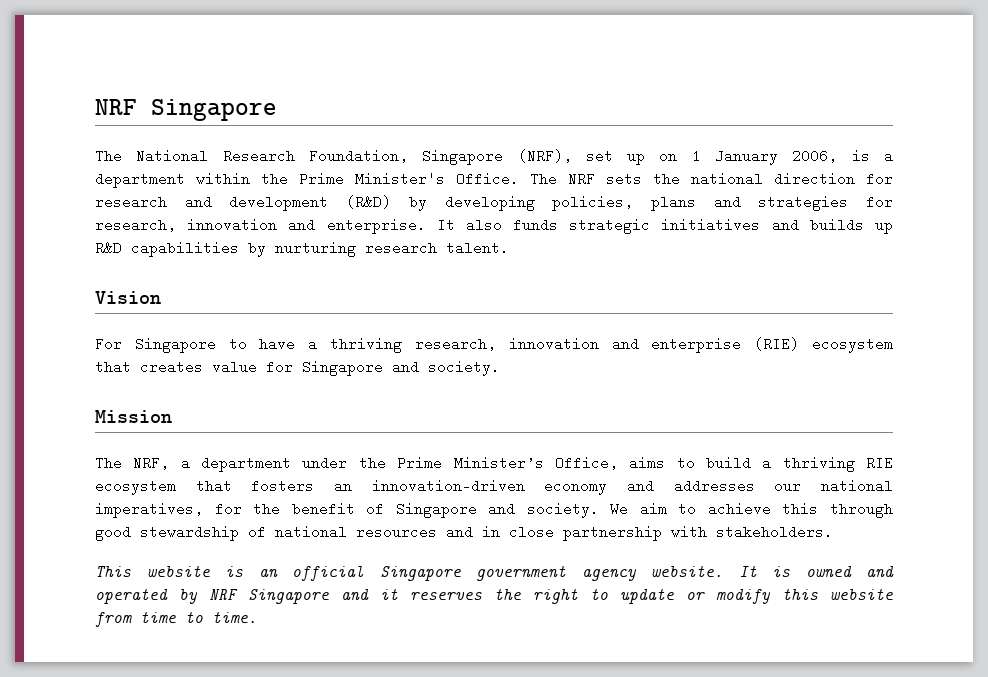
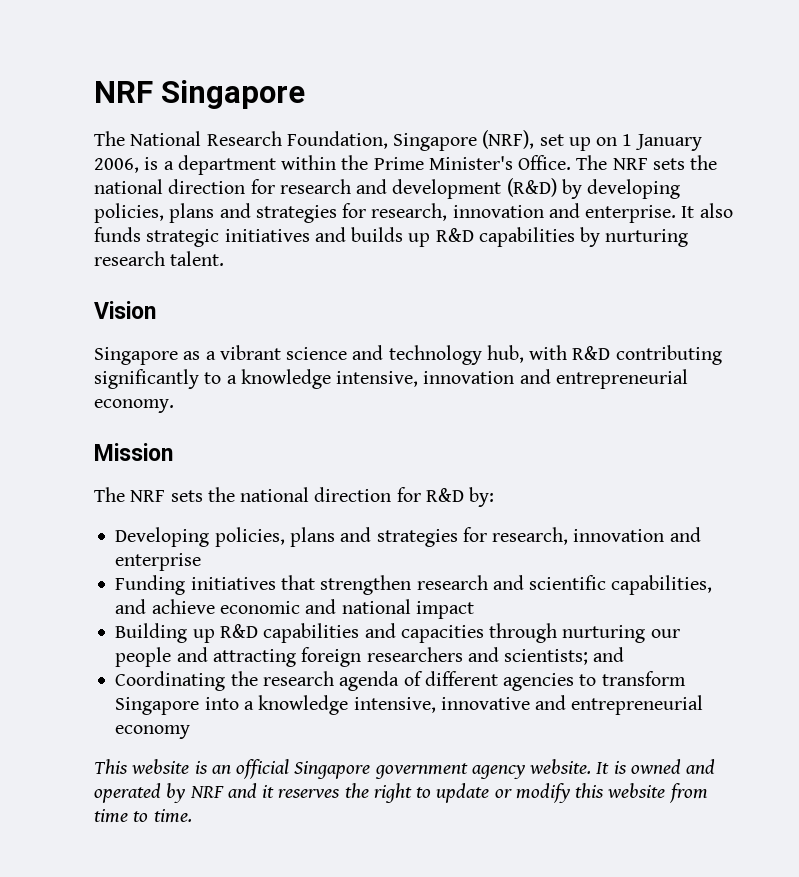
[95,337,894,353] [95,360,500,376] [95,410,172,423] [95,456,894,472] [95,479,893,495] [95,502,894,518] [95,525,833,541] For Singapore to have a thriving research, innovation and enterprise (RIE) ecosystem that creates value for Singapore and society. // Mission // The NRF, a department under the Prime Minister’s Office, aims to build a thriving RIE ecosystem that fosters an innovation-driven economy and addresses our national imperatives, for the benefit of Singapore and society. We aim to achieve this through good stewardship of national resources and in close partnership with stakeholders. -> [94,345,722,365] [94,369,688,389] [94,399,174,413] [94,443,173,461] [94,487,495,507] [115,527,701,547] [115,553,202,571] [115,575,713,595] [115,599,474,619] [115,623,680,643] [115,647,625,667] [115,671,686,691] [115,695,704,715] [115,725,191,739] Singapore as a vibrant science and technology hub, with R&D contributing significantly to a knowledge intensive, innovation and entrepreneurial economy. // Mission // The NRF sets the national direction for R&D by: // Developing policies, plans and strategies for research, innovation and enterprise // Funding initiatives that strengthen research and scientific capabilities, and achieve economic and national impact // Building up R&D capabilities and capacities through nurturing our people and attracting foreign researchers and scientists; and // Coordinating the research agenda of different agencies to transform Singapore into a knowledge intensive, innovative and entrepreneurial economy
[248,589,329,604] Singapore -> (224, 792) none

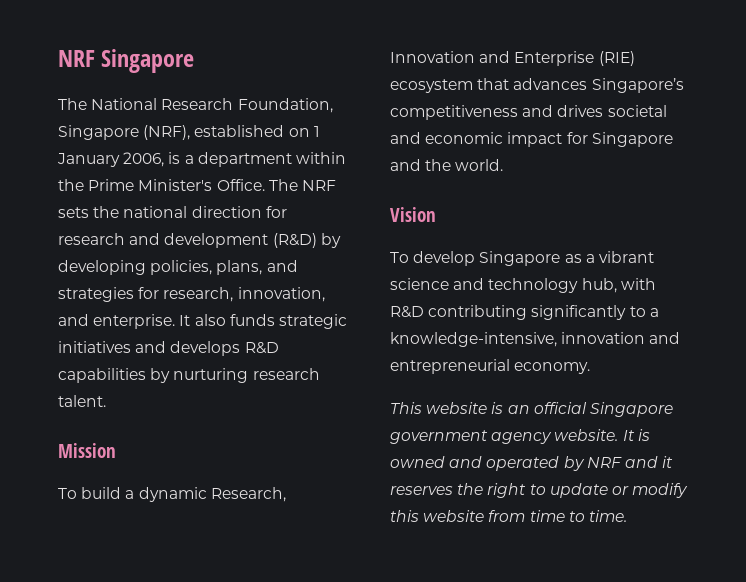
[539,134,591,151] set up -> [194,125,285,137] established
[169,203,544,223] plans and strategies for research, innovation -> [216,260,298,275] [58,287,325,302] plans, and strategies for research, innovation,
[351,227,431,247] builds up -> [170,341,241,356] develops
(225, 258) none -> [58,443,116,458] [58,487,286,502] [390,51,635,66] [390,78,684,93] [390,105,667,120] [390,132,673,147] [390,159,504,171] // Mission // To build a dynamic Research, Innovation and Enterprise (RIE) ecosystem that advances Singapore’s competitiveness and drives societal and economic impact for Singapore and the world.
(156, 310) none -> [390,251,476,266] To develop
[240,369,419,389] knowledge intensive, -> [390,332,557,347] knowledge-intensive,
[94,443,173,461] [94,487,495,507] [115,527,701,547] [115,553,202,571] [115,575,713,595] [115,599,474,619] [115,623,680,643] [115,647,625,667] [115,671,686,691] [115,695,704,715] [115,725,191,739] // Mission // The NRF sets the national direction for R&D by: // Developing policies, plans and strategies for research, innovation and enterprise // Funding initiatives that strengthen research and scientific capabilities, and achieve economic and national impact // Building up R&D capabilities and capacities through nurturing our people and attracting foreign researchers and scientists; and // Coordinating the research agenda of different agencies to transform Singapore into a knowledge intensive, innovative and entrepreneurial economy -> (591, 368) none

